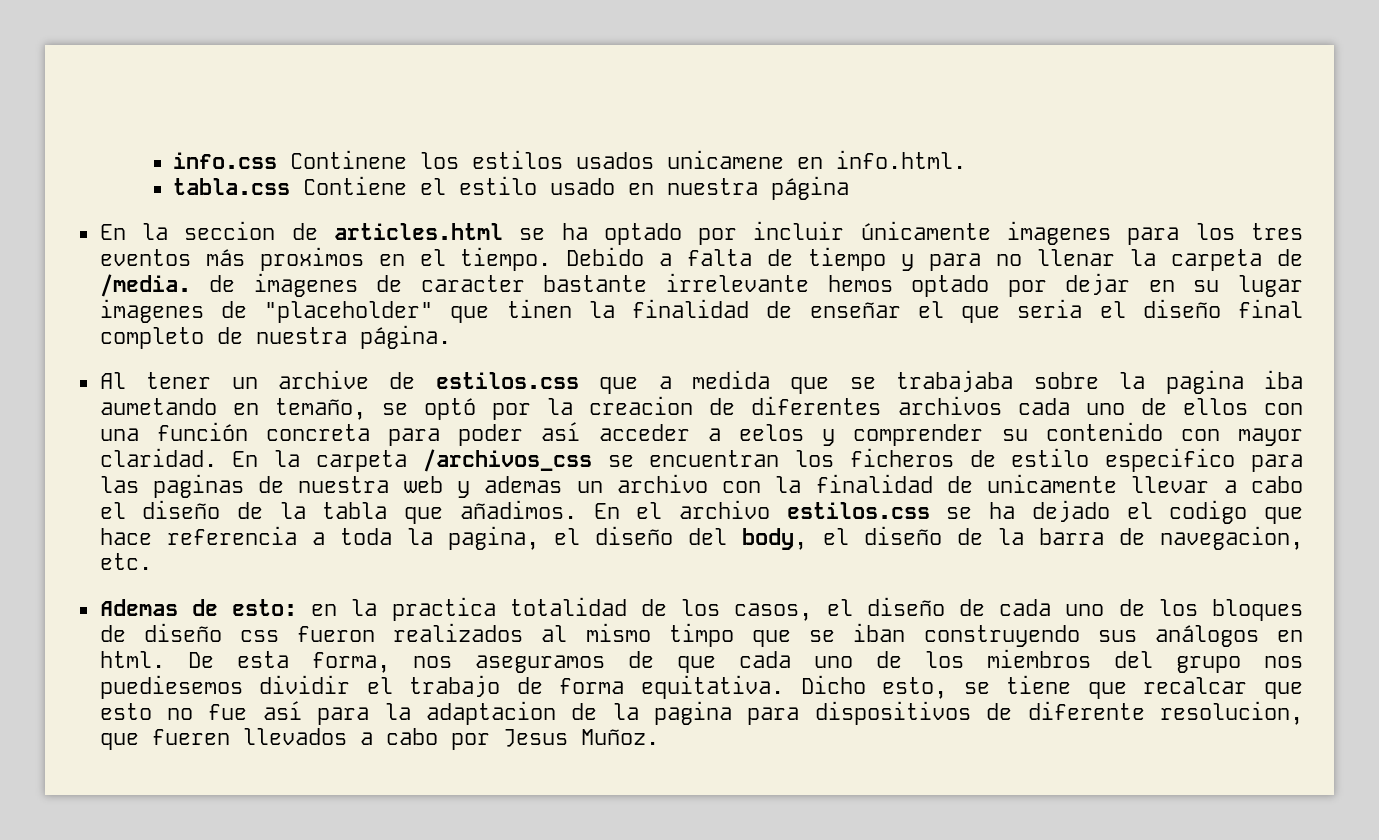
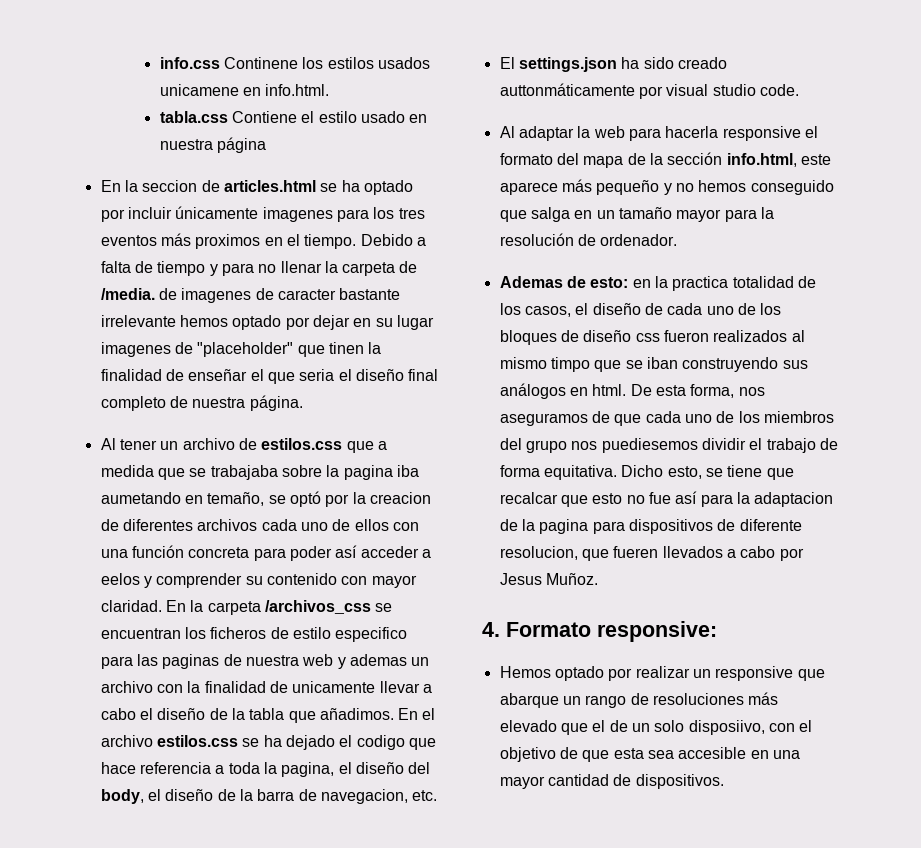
[277,370,369,389] archive -> [182,438,235,450] archivo
(152, 561) none -> [499,57,727,72] [499,83,799,99] [499,126,818,141] [499,152,831,168] [499,179,834,195] [499,207,774,222] [499,233,678,246] // El settings.json ha sido creado auttonmáticamente por visual studio code. // Al adaptar la web para hacerla responsive el formato del mapa de la sección info.html, este aparece más pequeño y no hemos conseguido que salga en un tamaño mayor para la resolución de ordenador.
(659, 737) none -> [482,621,717,642] [499,666,825,681] [499,692,779,708] [499,720,813,735] [499,747,800,762] [499,774,724,789] // 4. Formato responsive: // Hemos optado por realizar un responsive que abarque un rango de resoluciones más elevado que el de un solo disposiivo, con el objetivo de que esta sea accesible en una mayor cantidad de dispositivos.

